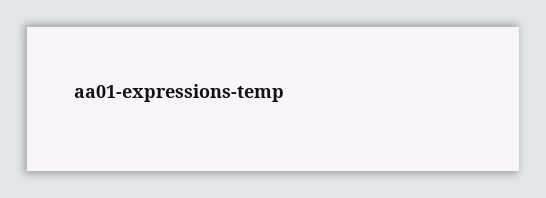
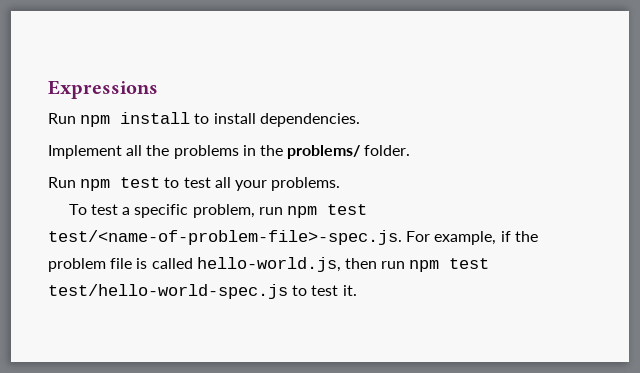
[74,84,284,102] aa01-expressions-temp -> [48,80,158,99] [48,112,360,127] [48,145,411,159] [48,177,341,191] [68,204,367,218] [48,230,538,245] [48,257,490,272] [48,284,357,299] Expressions // Run npm install to install dependencies. // Implement all the problems in the problems/ folder. // Run npm test to test all your problems. // To test a specific problem, run npm test test/<name-of-problem-file>-spec.js. For example, if the problem file is called hello-world.js, then run npm test test/hello-world-spec.js to test it.

